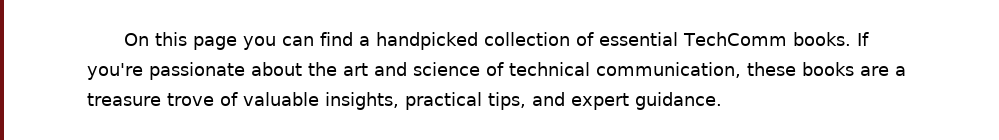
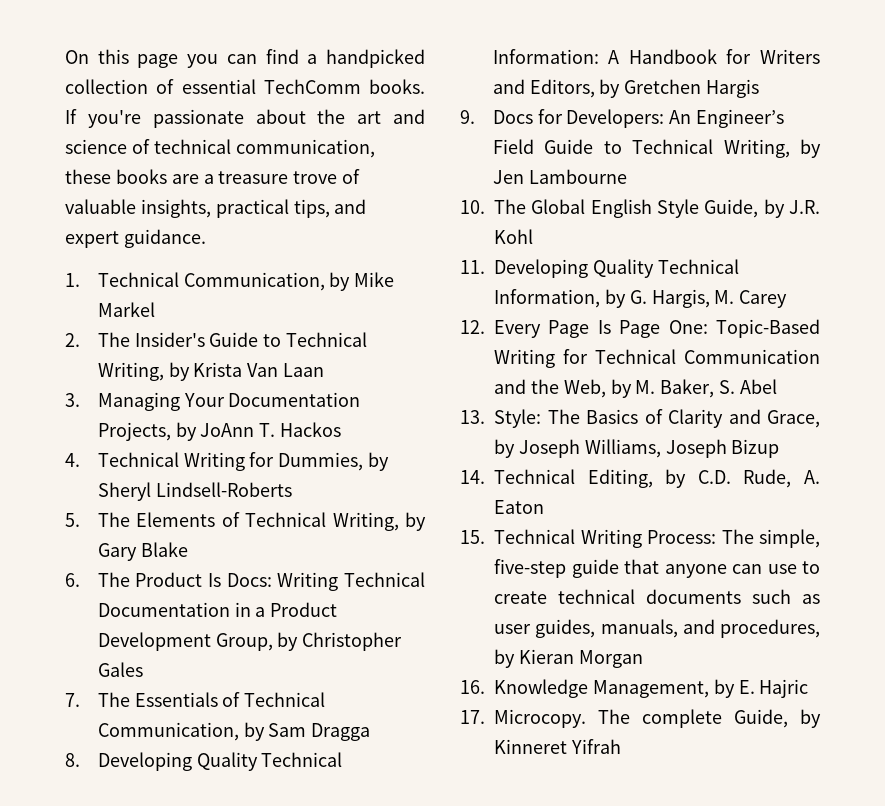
(722, 101) none -> [65,272,395,291] [97,302,155,317] [65,332,368,347] [97,362,325,381] [65,392,361,411] [97,422,342,441] [65,452,390,471] [97,482,292,501] [65,512,426,531] [97,542,188,561] [65,572,425,591] [97,602,338,617] [97,632,403,651] [97,662,143,677] [65,692,326,707] [97,722,371,741] [65,752,343,771] [492,49,820,64] [492,79,760,98] [460,109,785,128] [492,139,821,158] [492,169,627,184] [460,199,820,218] [494,229,533,244] [460,259,739,278] [494,289,788,308] [460,319,820,338] [494,349,820,368] [494,379,778,398] [460,409,820,428] [494,439,780,458] [460,469,820,488] [494,500,544,514] [460,529,820,548] [494,559,820,578] [494,589,820,604] [494,619,820,638] [494,649,643,668] [460,679,809,698] [460,709,821,728] [494,739,621,754] // 1. Technical Communication, by Mike Markel // 2. The Insider's Guide to Technical Writing, by Krista Van Laan // 3. Managing Your Documentation Projects, by JoAnn T. Hackos // 4. Technical Writing for Dummies, by Sheryl Lindsell-Roberts // 5. The Elements of Technical Writing, by Gary Blake // 6. The Product Is Docs: Writing Technical Documentation in a Product Development Group, by Christopher Gales // 7. The Essentials of Technical Communication, by Sam Dragga // 8. Developing Quality Technical Information: A Handbook for Writers and Editors, by Gretchen Hargis // 9. Docs for Developers: An Engineer’s Field Guide to Technical Writing, by Jen Lambourne // 10. The Global English Style Guide, by J.R. Kohl // 11. Developing Quality Technical Information, by G. Hargis, M. Carey // 12. Every Page Is Page One: Topic-Based Writing for Technical Communication and the Web, by M. Baker, S. Abel // 13. Style: The Basics of Clarity and Grace, by Joseph Williams, Joseph Bizup // 14. Technical Editing, by C.D. Rude, A. Eaton // 15. Technical Writing Process: The simple, five-step guide that anyone can use to create technical documents such as user guides, manuals, and procedures, by Kieran Morgan // 16. Knowledge Management, by E. Hajric // 17. Microcopy. The complete Guide, by Kinneret Yifrah

